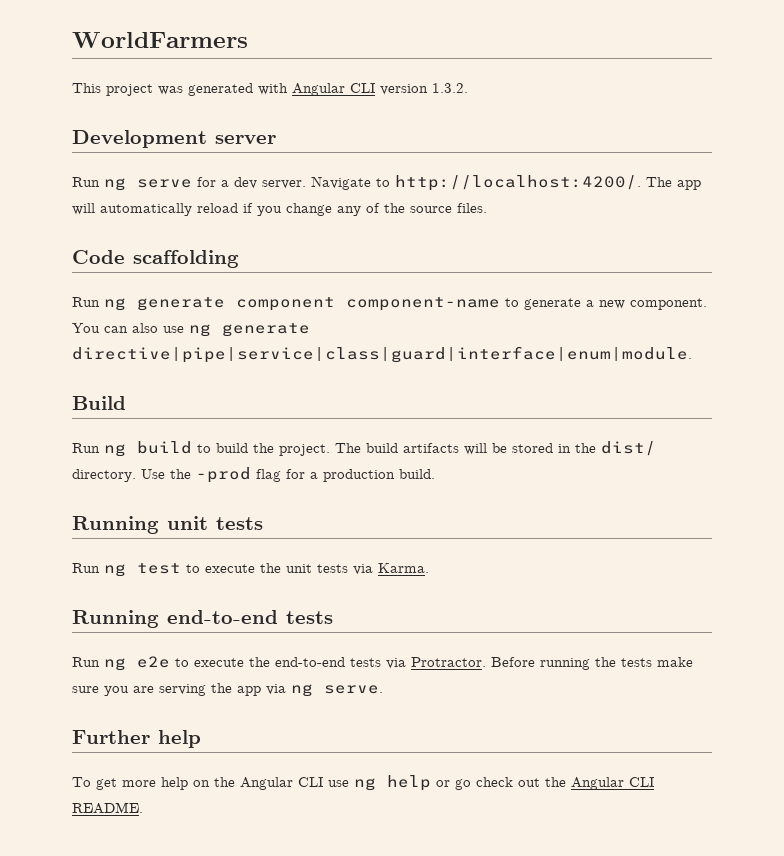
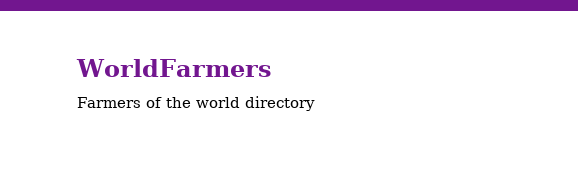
[72,83,468,96] [72,130,276,148] [72,175,701,191] [72,203,487,216] [72,250,239,268] [72,297,707,311] [72,323,310,337] [72,346,692,363] [72,396,126,410] [72,441,656,457] [72,467,435,483] [72,516,263,534] [72,563,429,577] [72,610,333,628] [72,656,693,671] [72,683,383,697] [72,730,201,748] [72,775,654,791] [72,802,143,814] This project was generated with Angular CLI version 1.3.2. // Development server // Run ng serve for a dev server. Navigate to http://localhost:4200/. The app will automatically reload if you change any of the source files. // Code scaffolding // Run ng generate component component-name to generate a new component. You can also use ng generate directive|pipe|service|class|guard|interface|enum|module. // Build // Run ng build to build the project. The build artifacts will be stored in the dist/ directory. Use the -prod flag for a production build. // Running unit tests // Run ng test to execute the unit tests via Karma. // Running end-to-end tests // Run ng e2e to execute the end-to-end tests via Protractor. Before running the tests make sure you are serving the app via ng serve. // Further help // To get more help on the Angular CLI use ng help or go check out the Angular CLI README. -> [77,96,315,111] Farmers of the world directory

